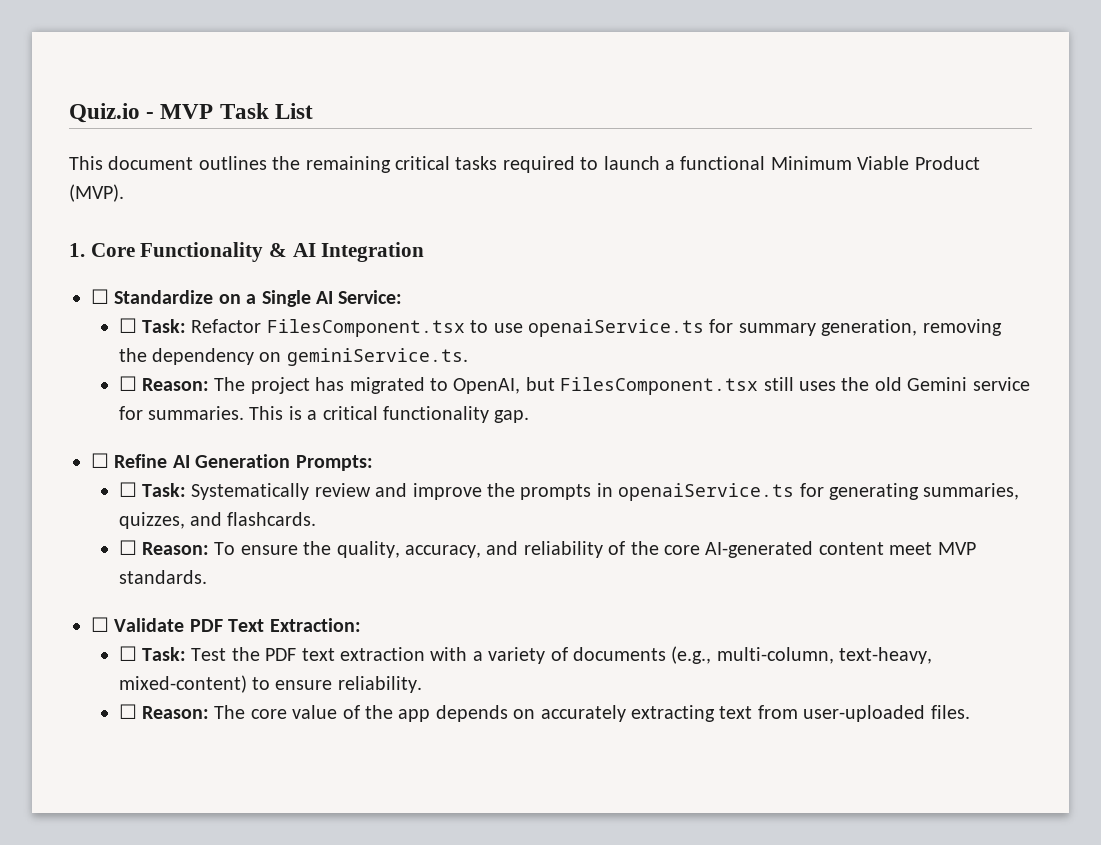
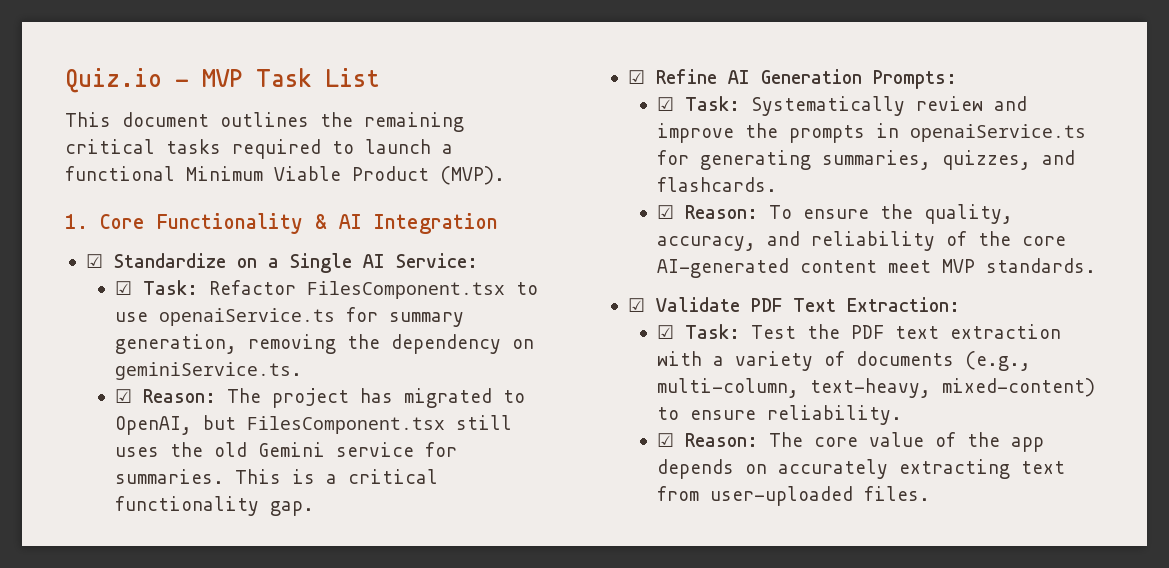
[91,289,109,304] ☐ -> [85,254,103,268] ☑
[118,318,137,333] ☐ -> [114,281,132,295] ☑
[118,376,137,391] ☐ -> [114,389,132,403] ☑
[91,453,109,468] ☐ -> [627,70,645,84] ☑
[118,482,137,497] ☐ -> [656,97,674,111] ☑
[118,540,137,555] ☐ -> [656,205,674,219] ☑
[91,617,109,632] ☐ -> [627,298,645,312] ☑
[118,646,137,661] ☐ -> [656,325,674,339] ☑
[118,704,137,719] ☐ -> [656,433,674,447] ☑

